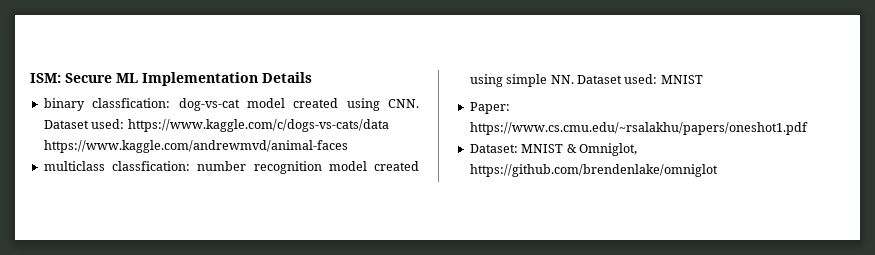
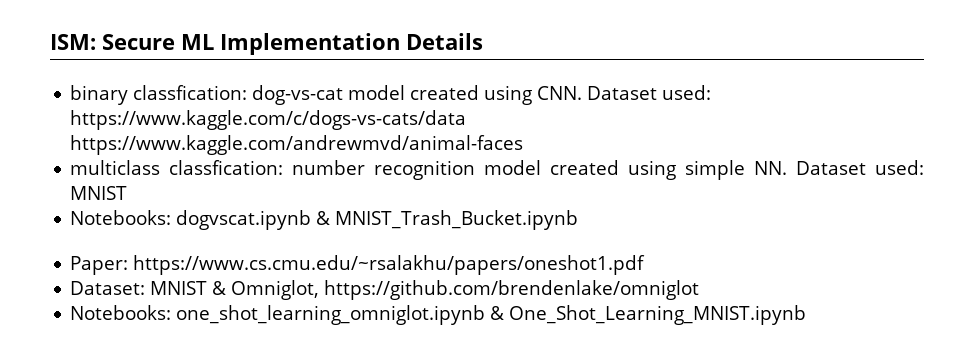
(703, 79) none -> [70,210,579,230] // Notebooks: dogvscat.ipynb & MNIST_Trash_Bucket.ipynb
(718, 170) none -> [70,305,807,325] // Notebooks: one_shot_learning_omniglot.ipynb & One_Shot_Learning_MNIST.ipynb

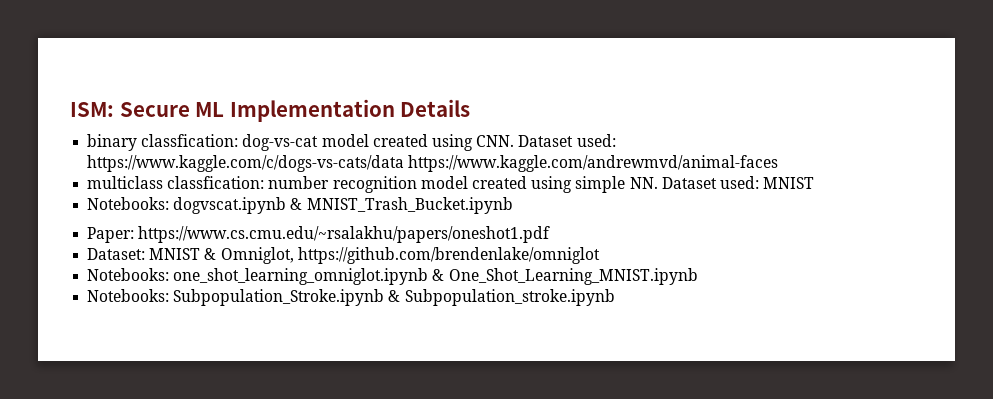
(807, 315) none -> [87,289,615,306] // Notebooks: Subpopulation_Stroke.ipynb & Subpopulation_stroke.ipynb

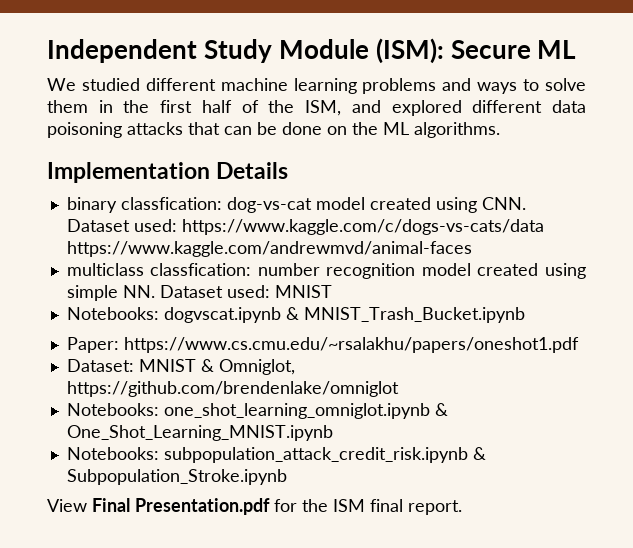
[70,102,225,117] ISM: Secure ML -> [47,38,577,64] [47,78,587,94] [47,100,586,116] [47,122,500,138] Independent Study Module (ISM): Secure ML // We studied different machine learning problems and ways to solve them in the first half of the ISM, and explored different data poisoning attacks that can be done on the ML algorithms. //
(170, 295) none -> [163,447,486,463] subpopulation_attack_credit_risk.ipynb &
[388,289,615,306] & Subpopulation_stroke.ipynb -> [47,498,462,515] // View Final Presentation.pdf for the ISM final report.

